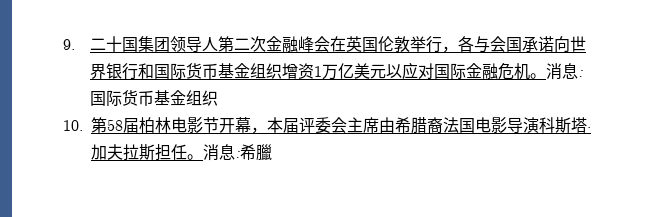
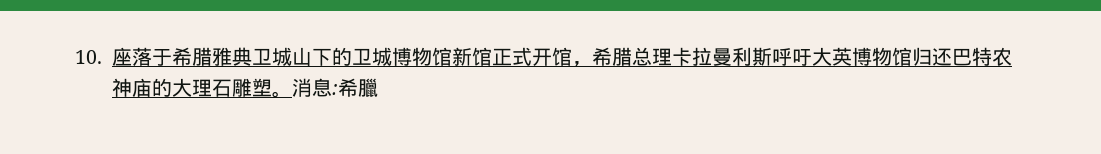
[63,36,586,53] [89,62,583,80] [89,90,218,107] [63,117,591,134] [91,144,187,161] 9.二十国集团领导人第二次金融峰会在英国伦敦举行，各与会国承诺向世界银行和国际货币基金组织增资1万亿美元以应对国际金融危机。消息:国际货币基金组织 // 10.第58届柏林电影节开幕，本届评委会主席由希腊裔法国电影导演科斯塔·加夫拉斯担任 -> [75,47,1012,67] [111,78,272,97] 10.座落于希腊雅典卫城山下的卫城博物馆新馆正式开馆，希腊总理卡拉曼利斯呼吁大英博物馆归还巴特农神庙的大理石雕塑

